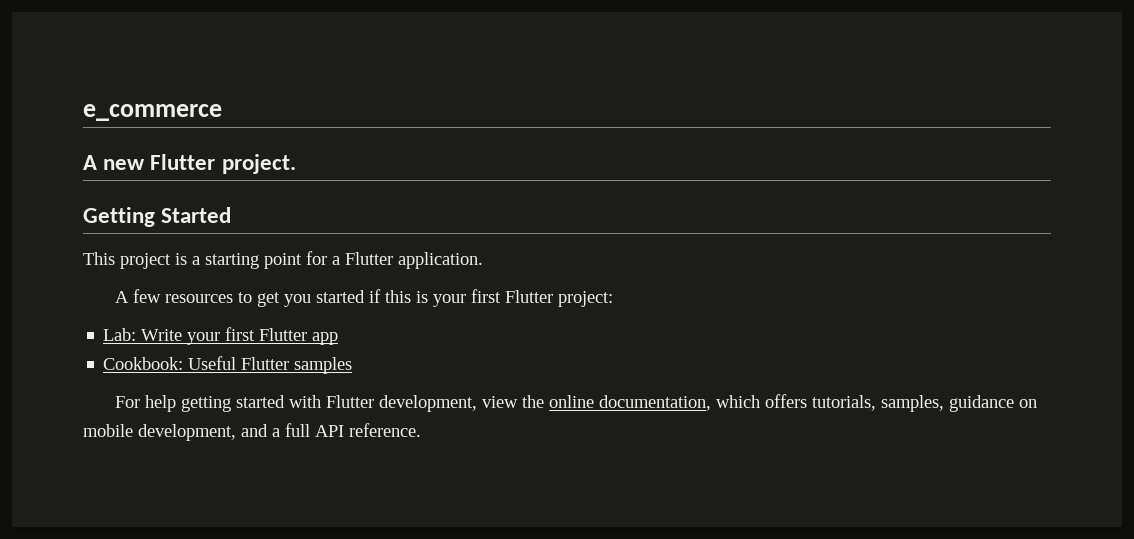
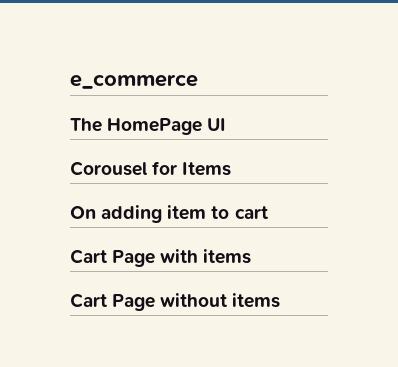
[83,154,296,174] [83,207,232,227] [83,251,483,269] [114,289,613,307] [103,327,339,345] [103,356,353,374] [114,394,1037,412] [83,423,421,441] A new Flutter project. // Getting Started // This project is a starting point for a Flutter application. // A few resources to get you started if this is your first Flutter project: // Lab: Write your first Flutter app // Cookbook: Useful Flutter samples // For help getting started with Flutter development, view the online documentation, which offers tutorials, samples, guidance on mobile development, and a full API reference. -> [70,118,227,135] [70,161,232,176] [70,205,268,223] [70,249,252,267] [70,293,281,311] The HomePage UI // Corousel for Items // On adding item to cart // Cart Page with items // Cart Page without items

